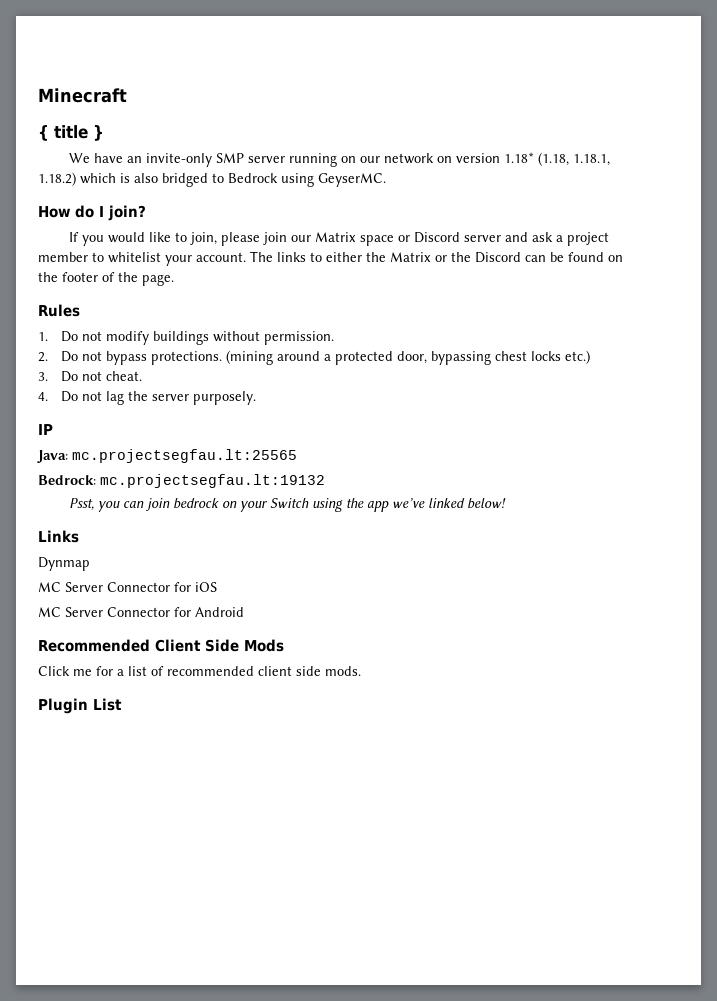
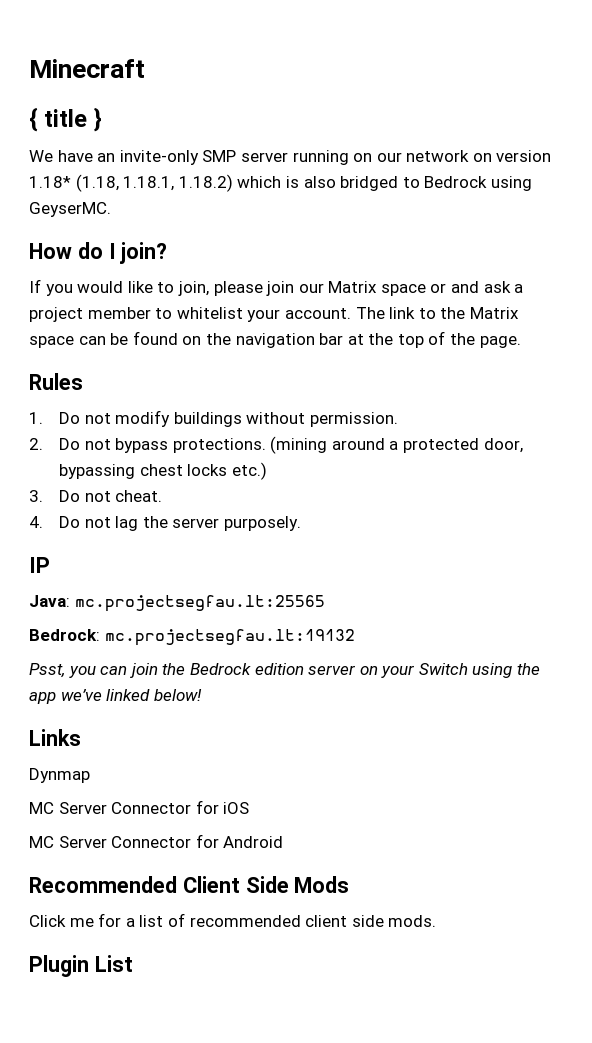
[414,232,502,243] Discord server -> (447, 288) none
[277,252,521,263] links to either the Matrix or the Discord -> [389,307,519,319] [29,336,74,348] link to the Matrix space
[62,272,98,282] footer -> [235,333,424,348] navigation bar at the top
[173,498,220,509] bedrock -> [162,663,356,675] the Bedrock edition server

